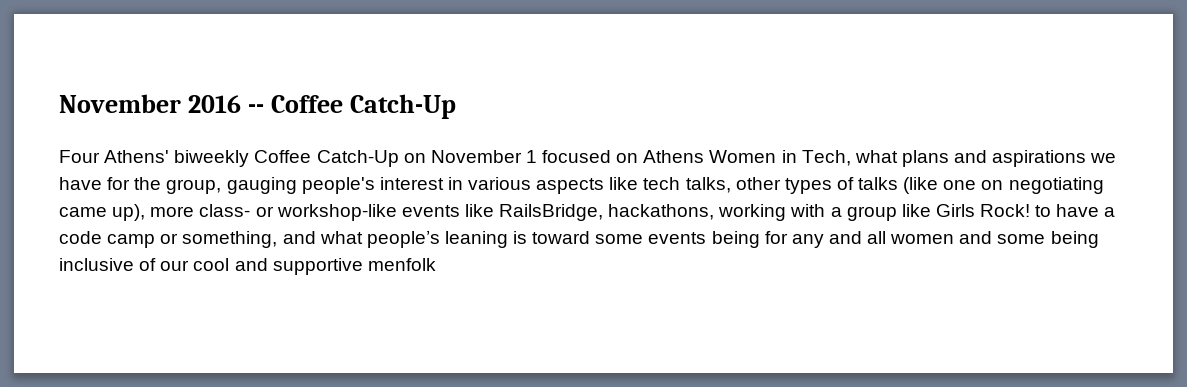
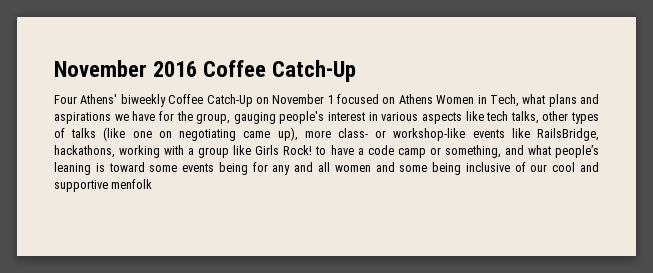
[248,104,265,113] -- -> (198, 69) none

